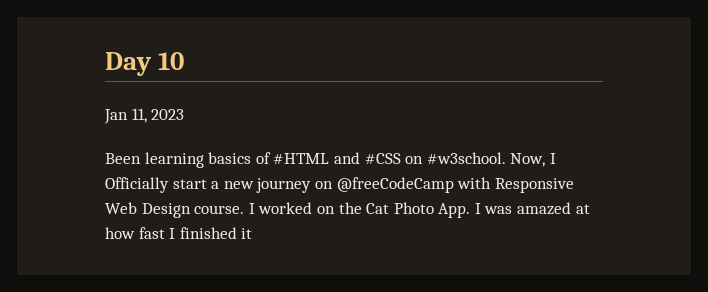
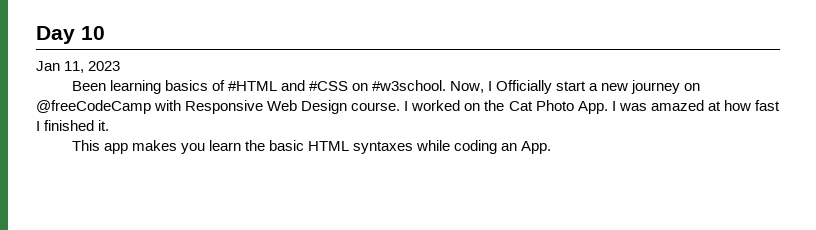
[241,228,253,239] it -> [98,120,110,131] [71,140,552,154] it. // This app makes you learn the basic HTML syntaxes while coding an App.

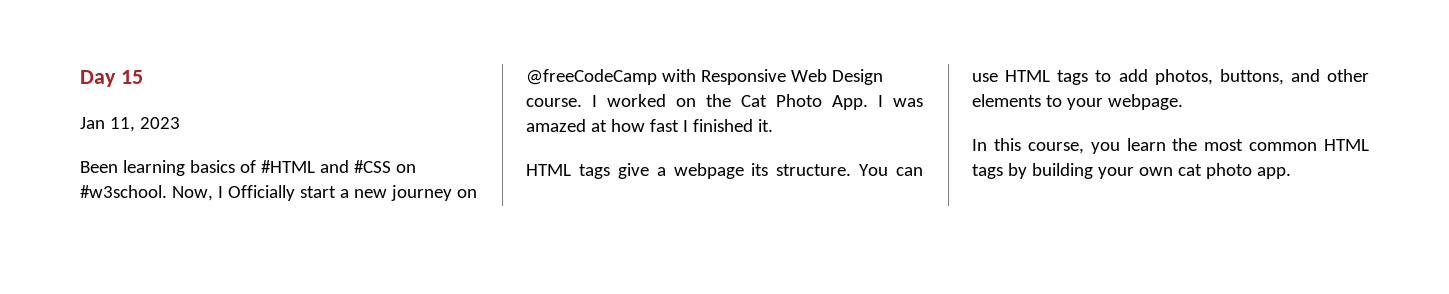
[81,26,105,40] 10 -> [120,70,143,84] 15
[71,140,552,154] This app makes you learn the basic HTML syntaxes while coding an App. -> [526,163,923,179] [972,69,1369,85] [972,94,1183,110] [972,138,1369,154] [972,163,1291,179] HTML tags give a webpage its structure. You can use HTML tags to add photos, buttons, and other elements to your webpage. // In this course, you learn the most common HTML tags by building your own cat photo app.

